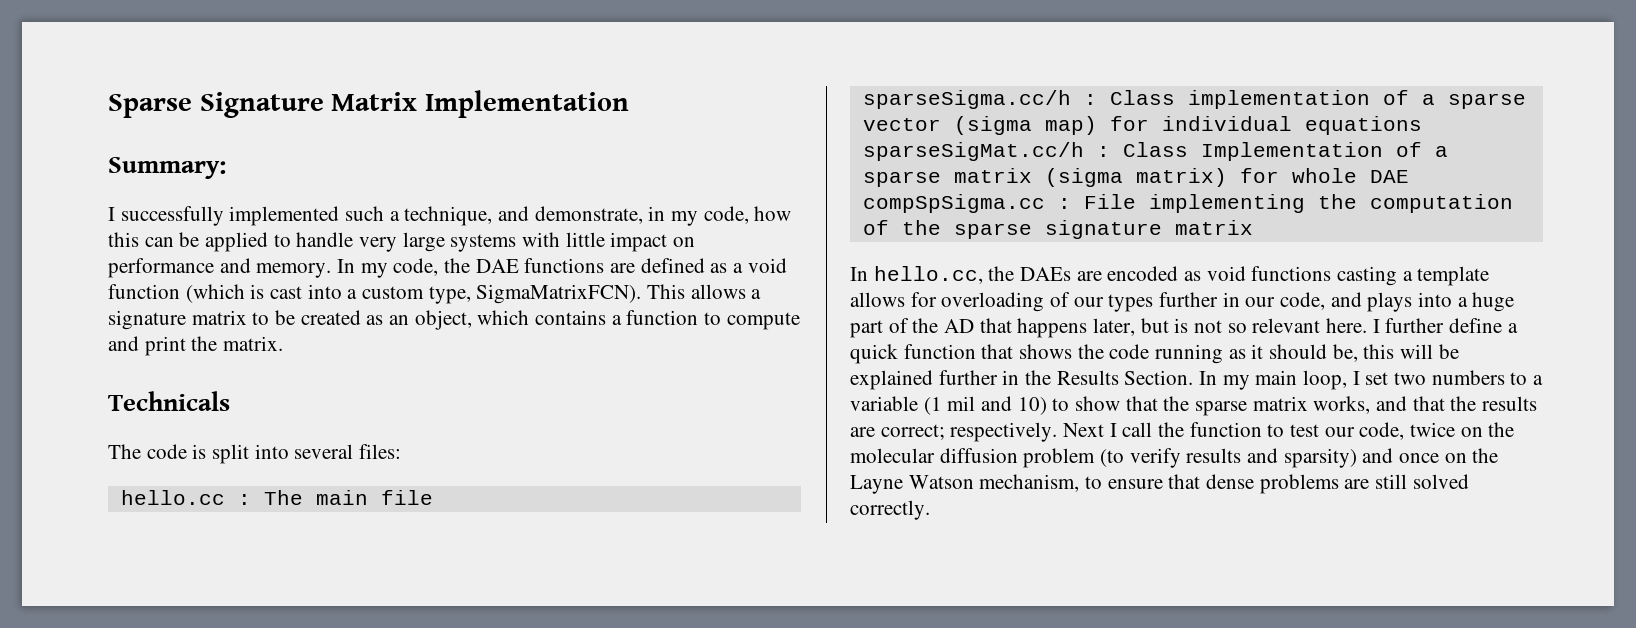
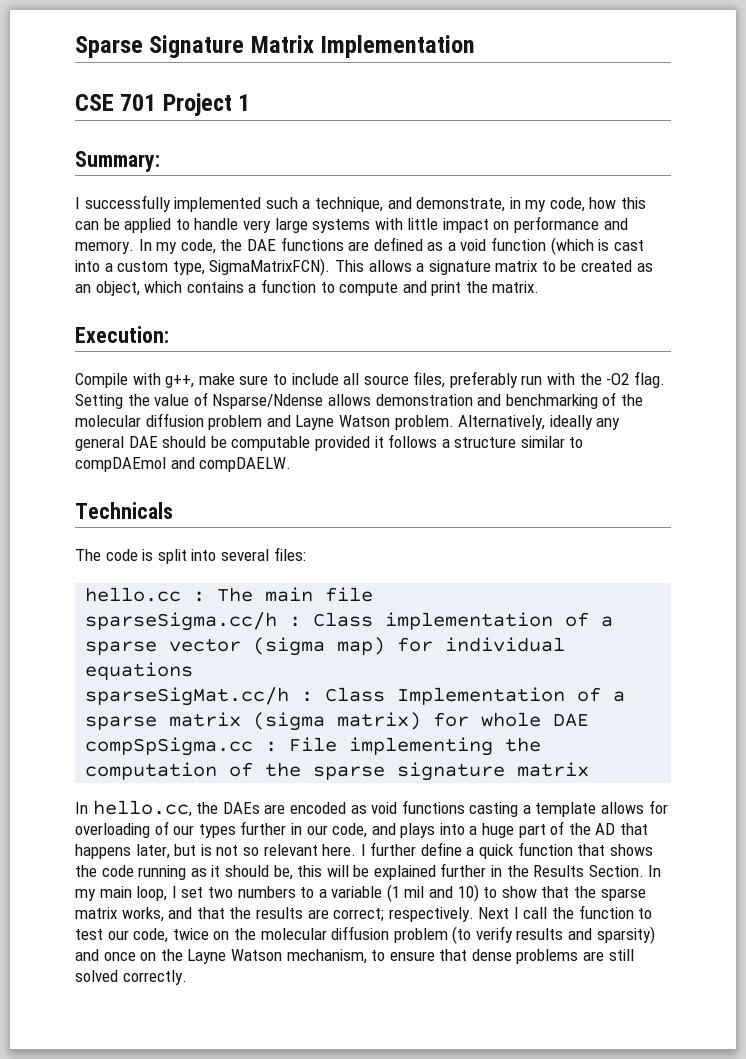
(629, 104) none -> [75,93,251,116] // CSE 701 Project 1
(284, 343) none -> [75,326,169,343] [75,371,665,388] [75,392,643,409] [75,413,621,430] [75,434,584,451] [75,457,292,472] // Execution: // Compile with g++, make sure to include all source files, preferably run with the -O2 flag. Setting the value of Nsparse/Ndense allows demonstration and benchmarking of the molecular diffusion problem and Layne Watson problem. Alternatively, ideally any general DAE should be computable provided it follows a structure similar to compDAEmol and compDAELW.

